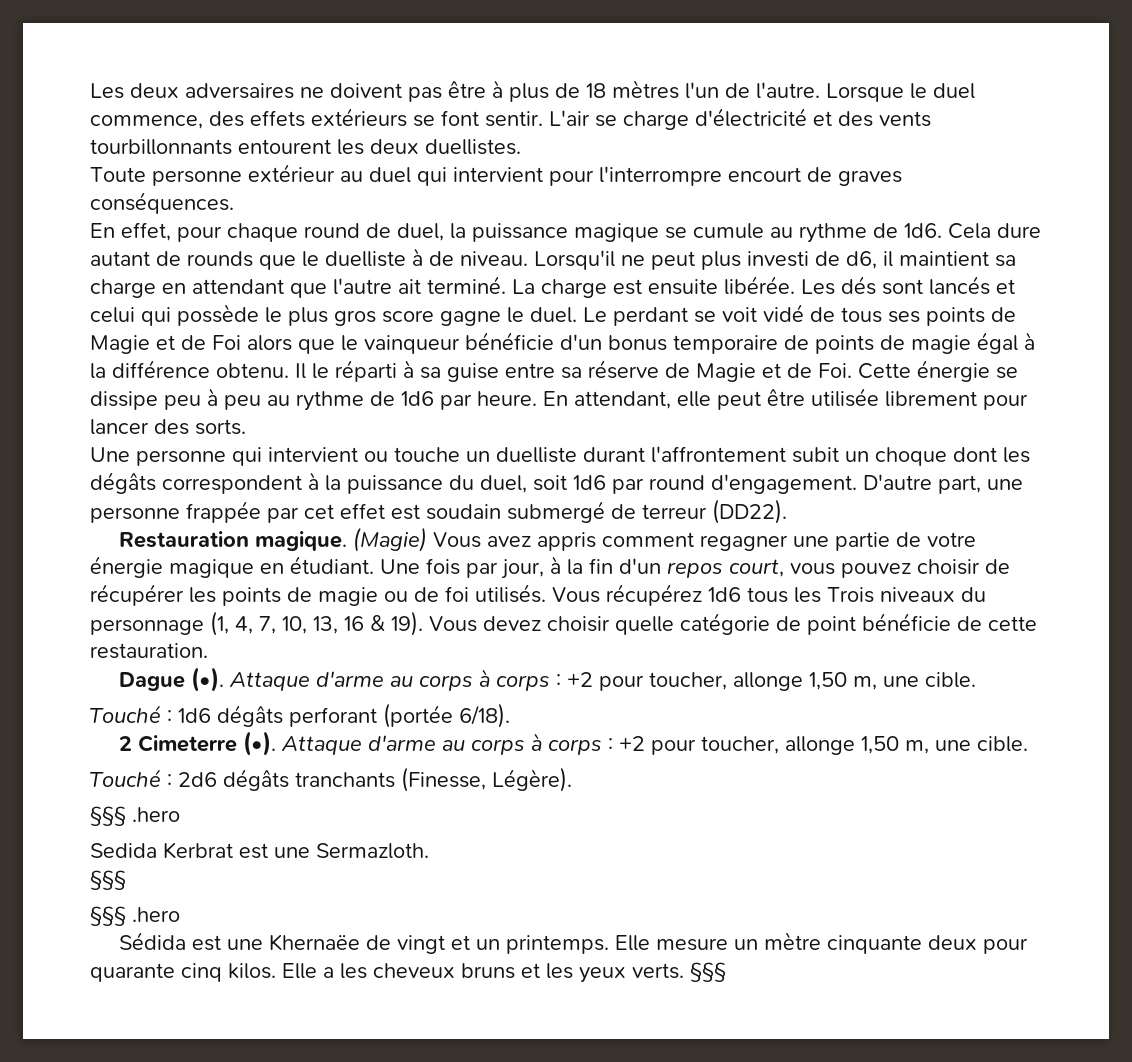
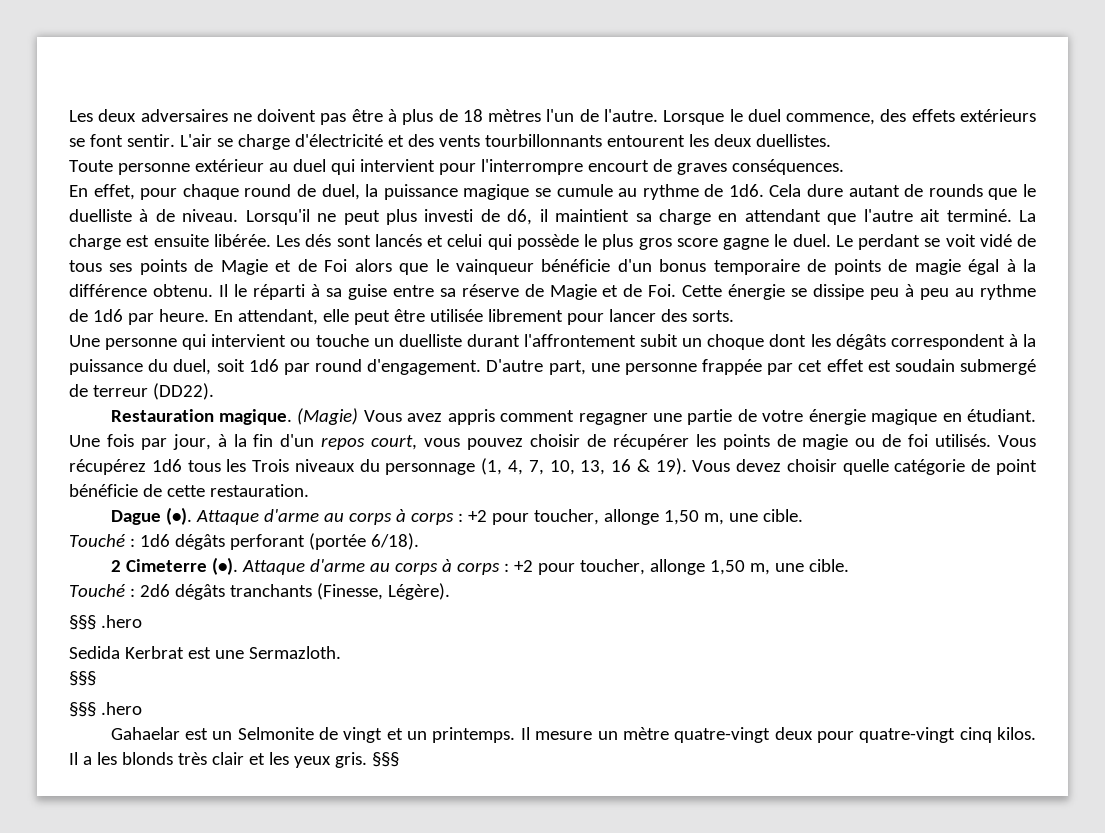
[119,932,361,951] Sédida est une Khernaëe -> [110,727,314,740] Gahaelar est un Selmonite
[615,935,651,951] Elle -> [520,727,530,740] Il
[827,935,923,954] cinquante -> [674,727,771,743] quatre-vingt
[90,963,175,982] quarante -> [859,727,956,743] quatre-vingt
[282,963,317,979] Elle -> [69,752,78,765] Il
[373,963,515,979] cheveux bruns -> [121,752,244,765] blonds très clair
[632,963,684,979] verts. -> [334,752,367,768] gris.

